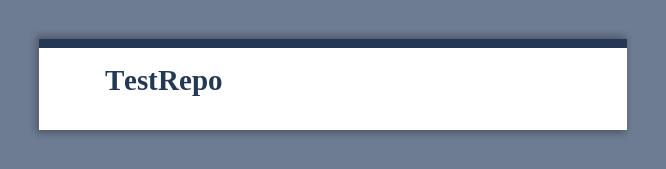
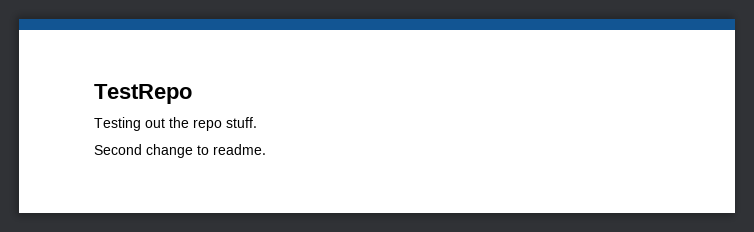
(223, 83) none -> [94,117,257,131] [94,144,266,158] // Testing out the repo stuff. // Second change to readme.

